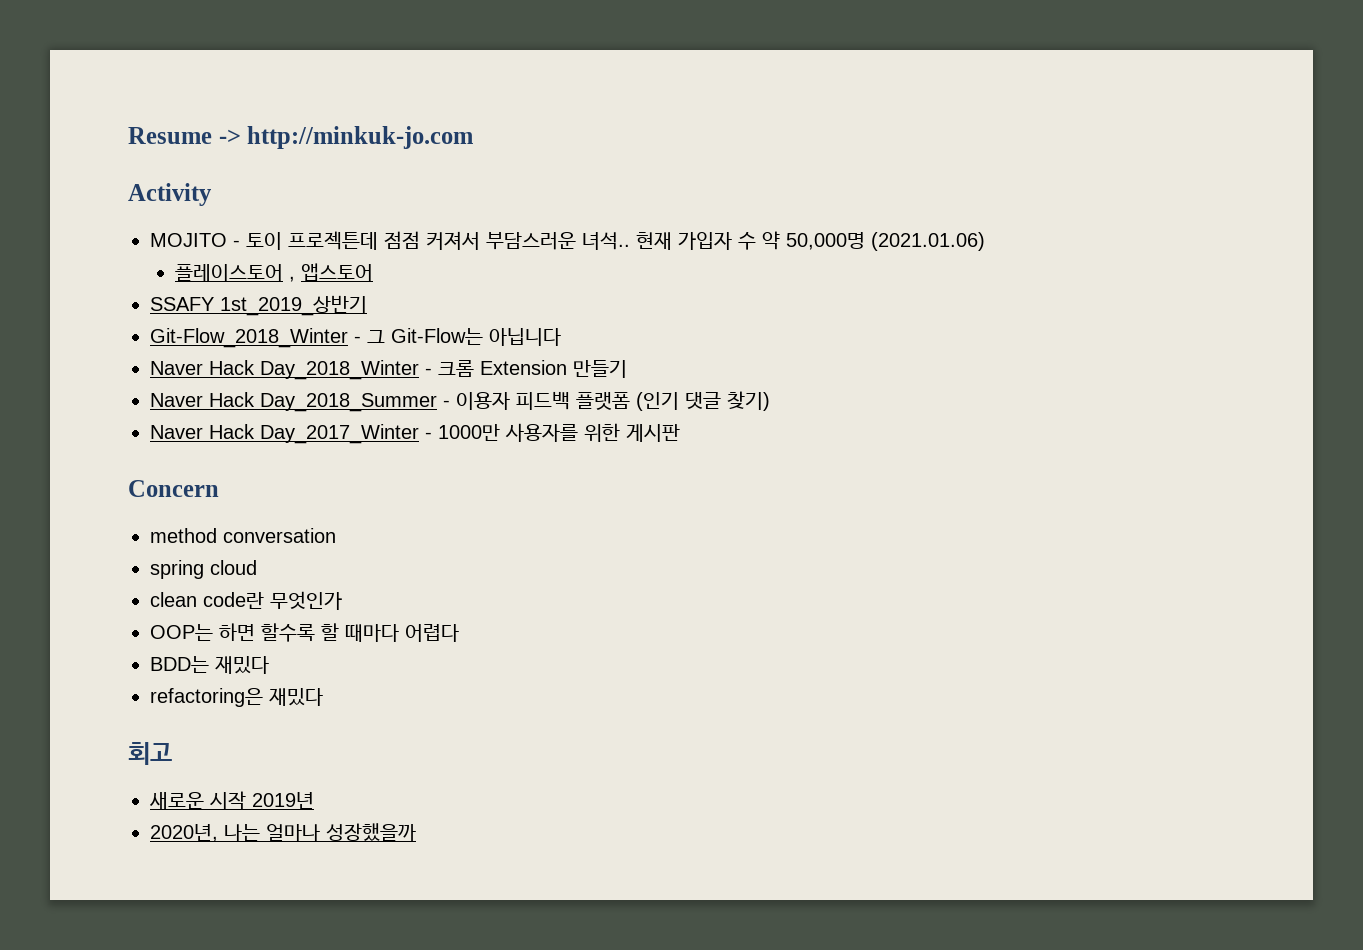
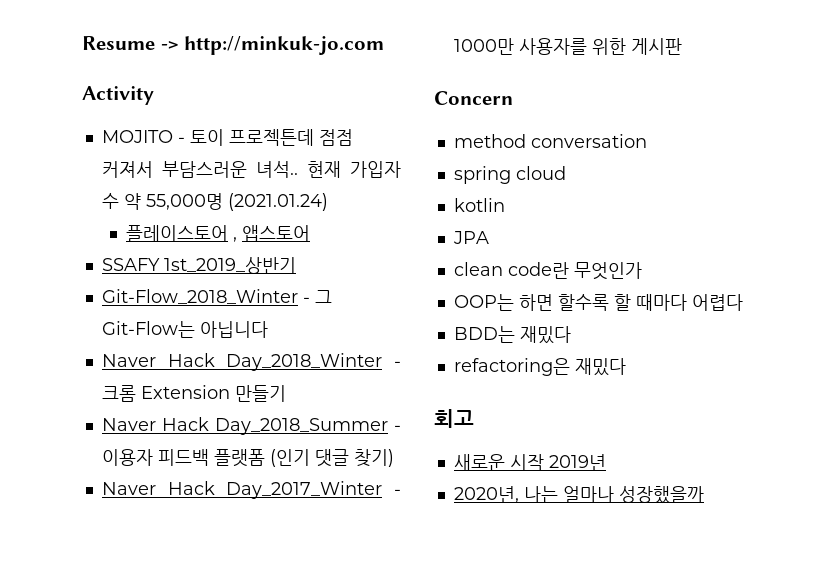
[786,232,985,251] 50,000명 (2021.01.06) -> [145,193,328,211] 55,000명 (2021.01.24)
(257, 567) none -> [453,198,505,212] [452,231,489,244] // kotlin // JPA

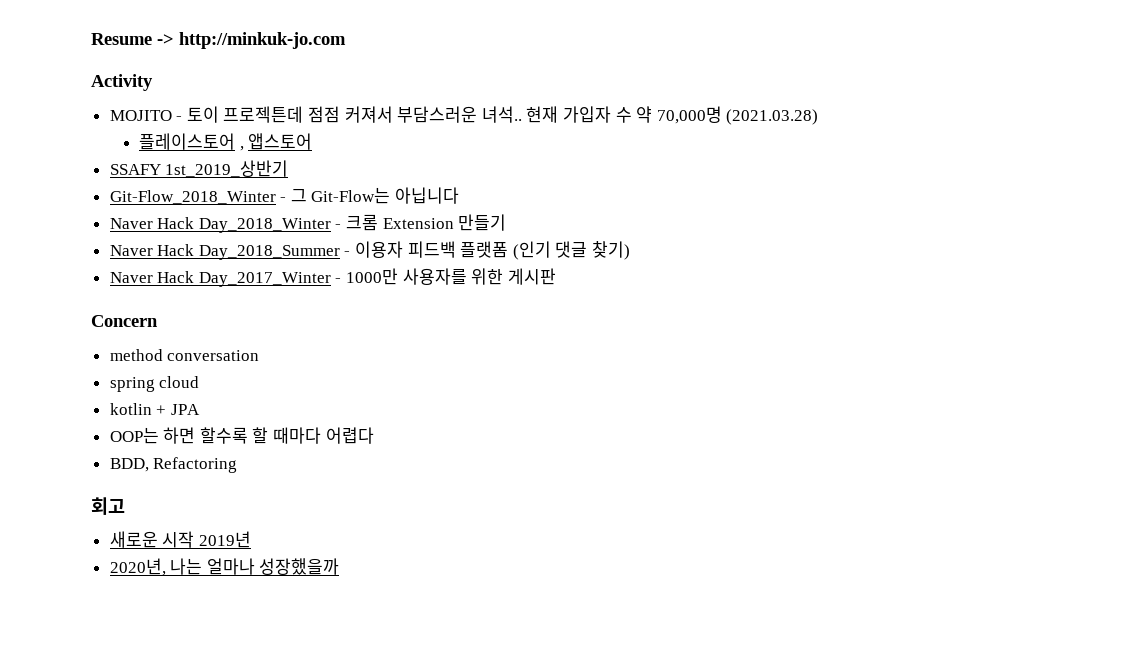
[145,193,328,211] 55,000명 (2021.01.24) -> [656,106,819,125] 70,000명 (2021.03.28)
(505, 205) // -> [156,405,167,415] +
[453,262,642,280] // clean code란 무엇인가 -> (200, 409) none
[453,326,571,344] [453,358,626,376] BDD는 재밌다 // refactoring은 재밌다 -> [109,457,238,473] BDD, Refactoring

